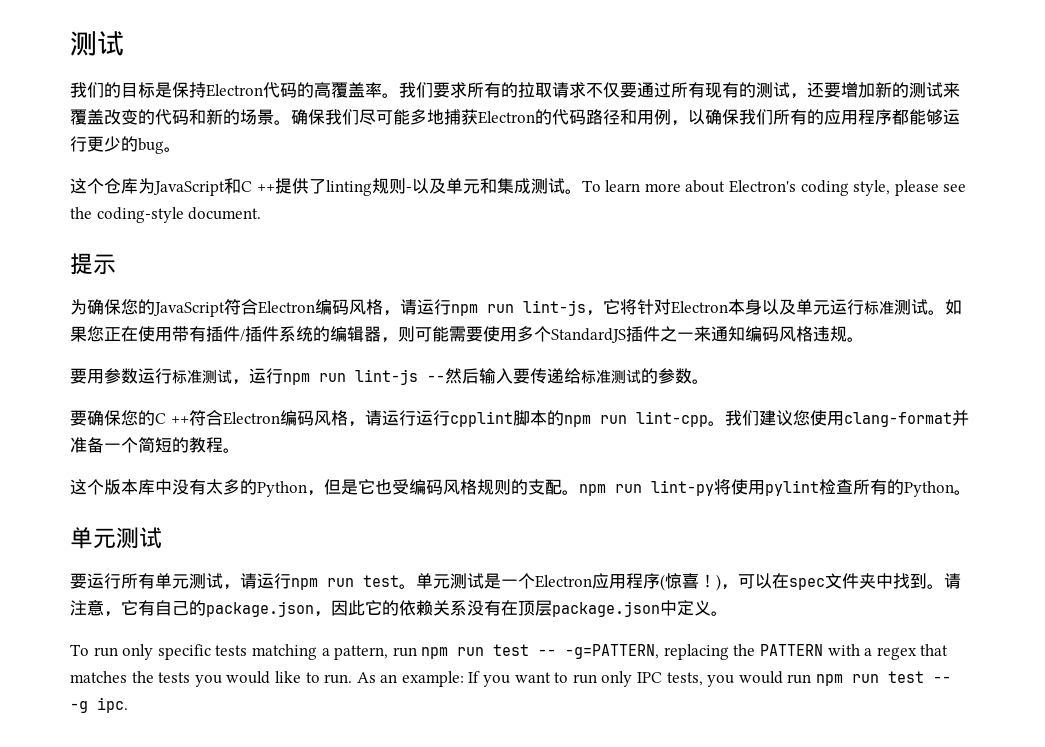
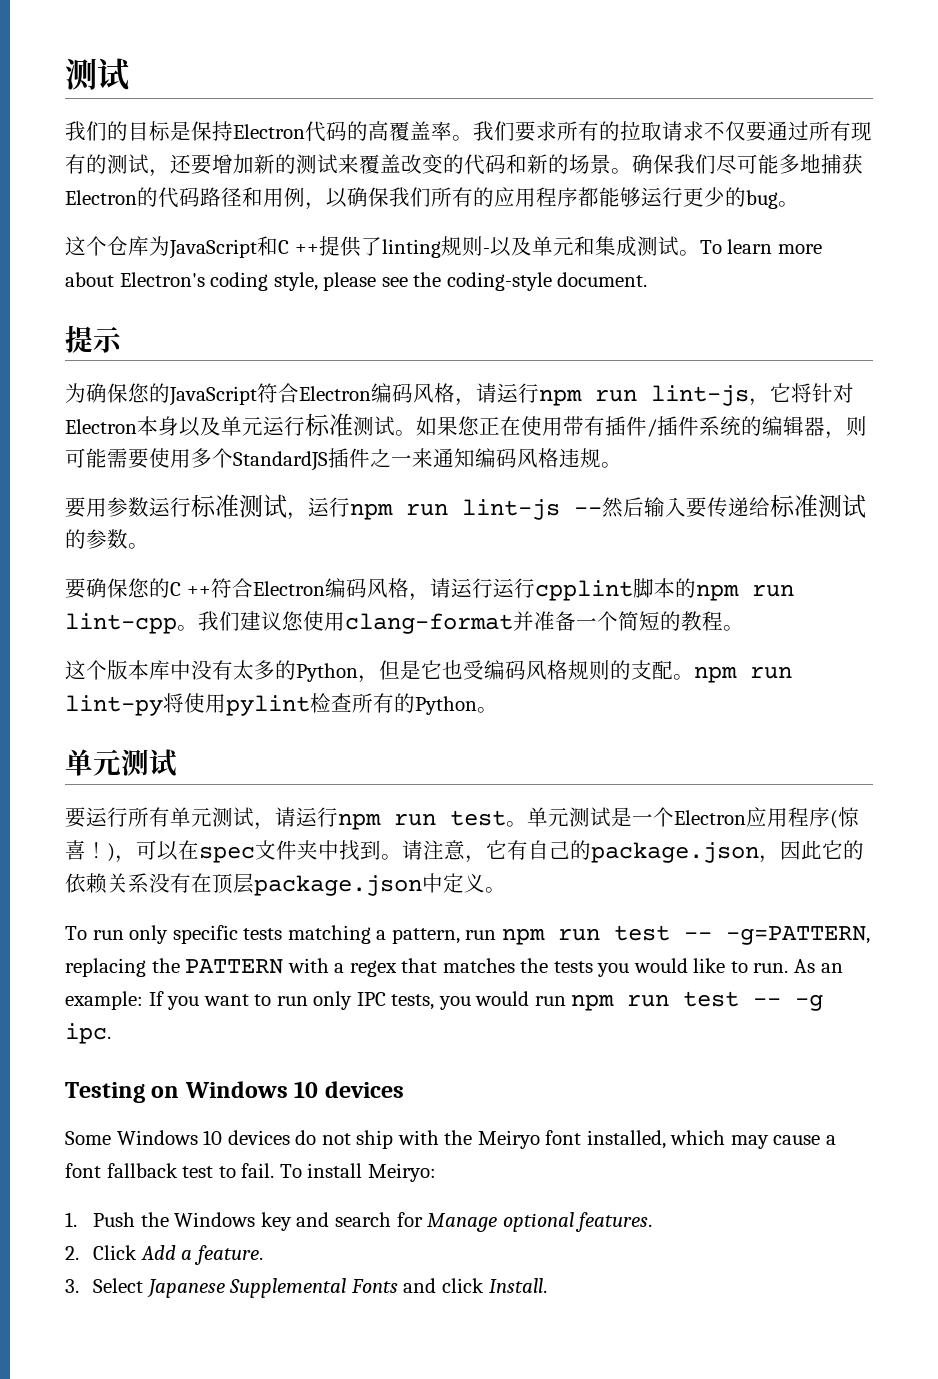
(128, 705) none -> [65,1081,404,1103] [65,1130,837,1149] [65,1163,436,1182] [65,1212,653,1232] [65,1245,263,1265] [65,1278,547,1298] // Testing on Windows 10 devices // Some Windows 10 devices do not ship with the Meiryo font installed, which may cause a font fallback test to fail. To install Meiryo: // 1. Push the Windows key and search for Manage optional features. // 2. Click Add a feature. // 3. Select Japanese Supplemental Fonts and click Install.

